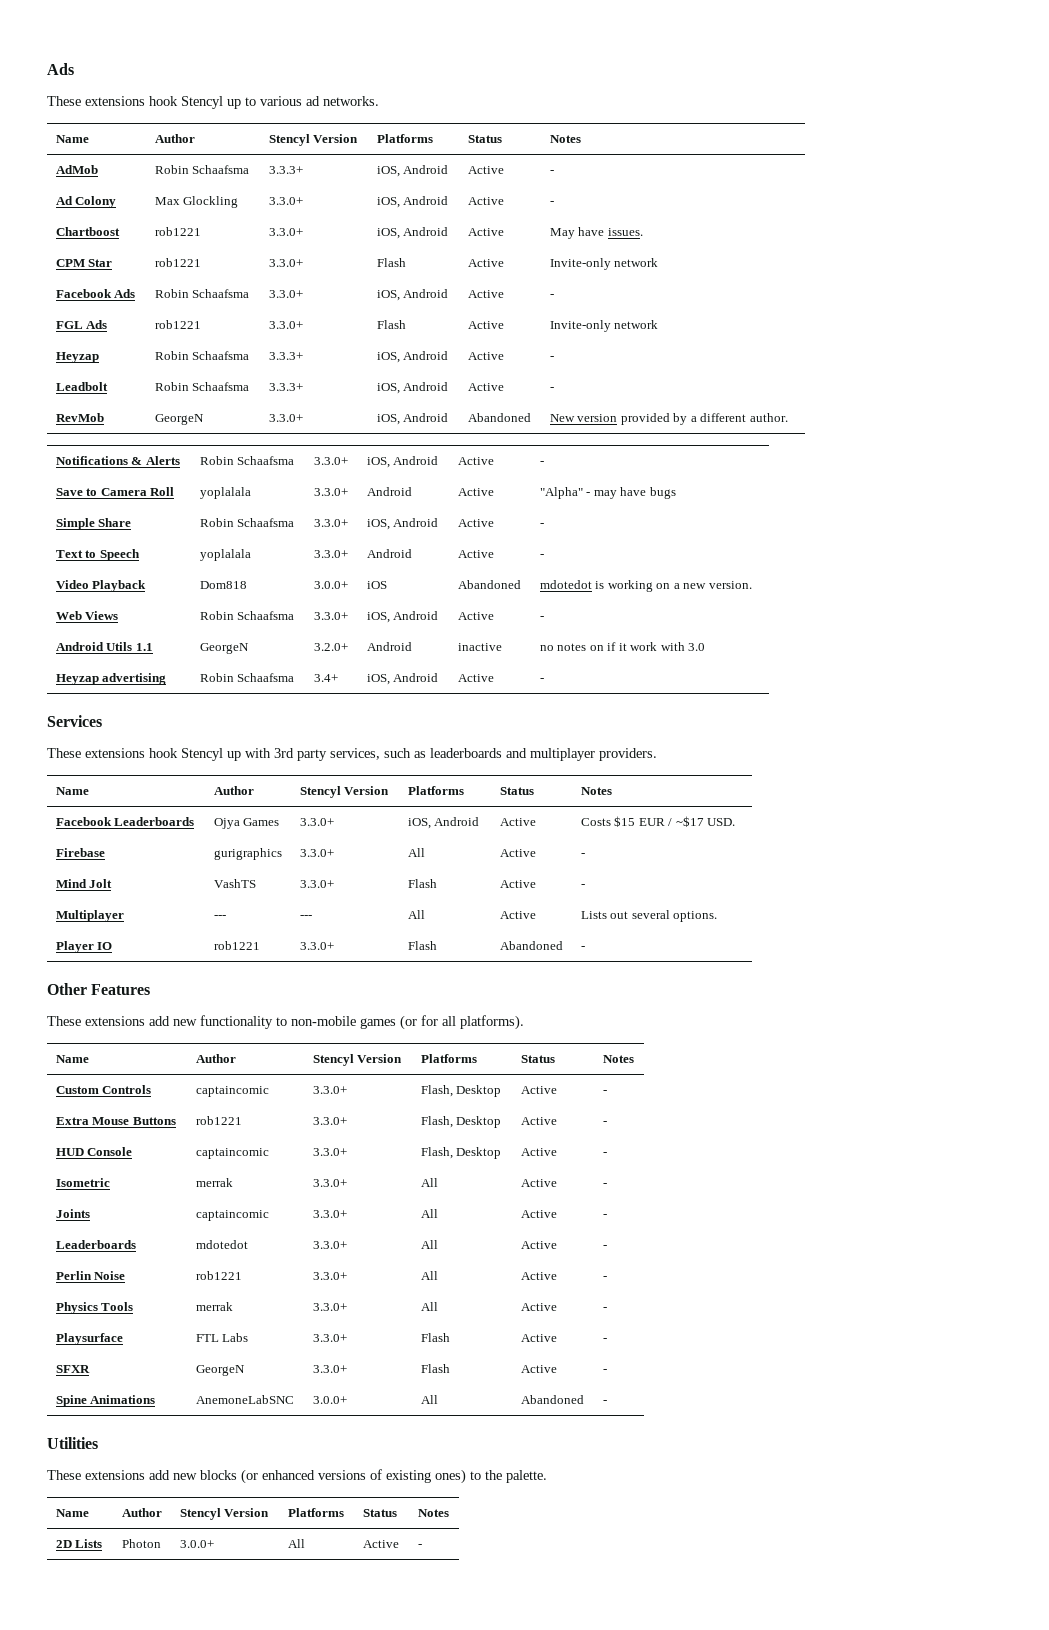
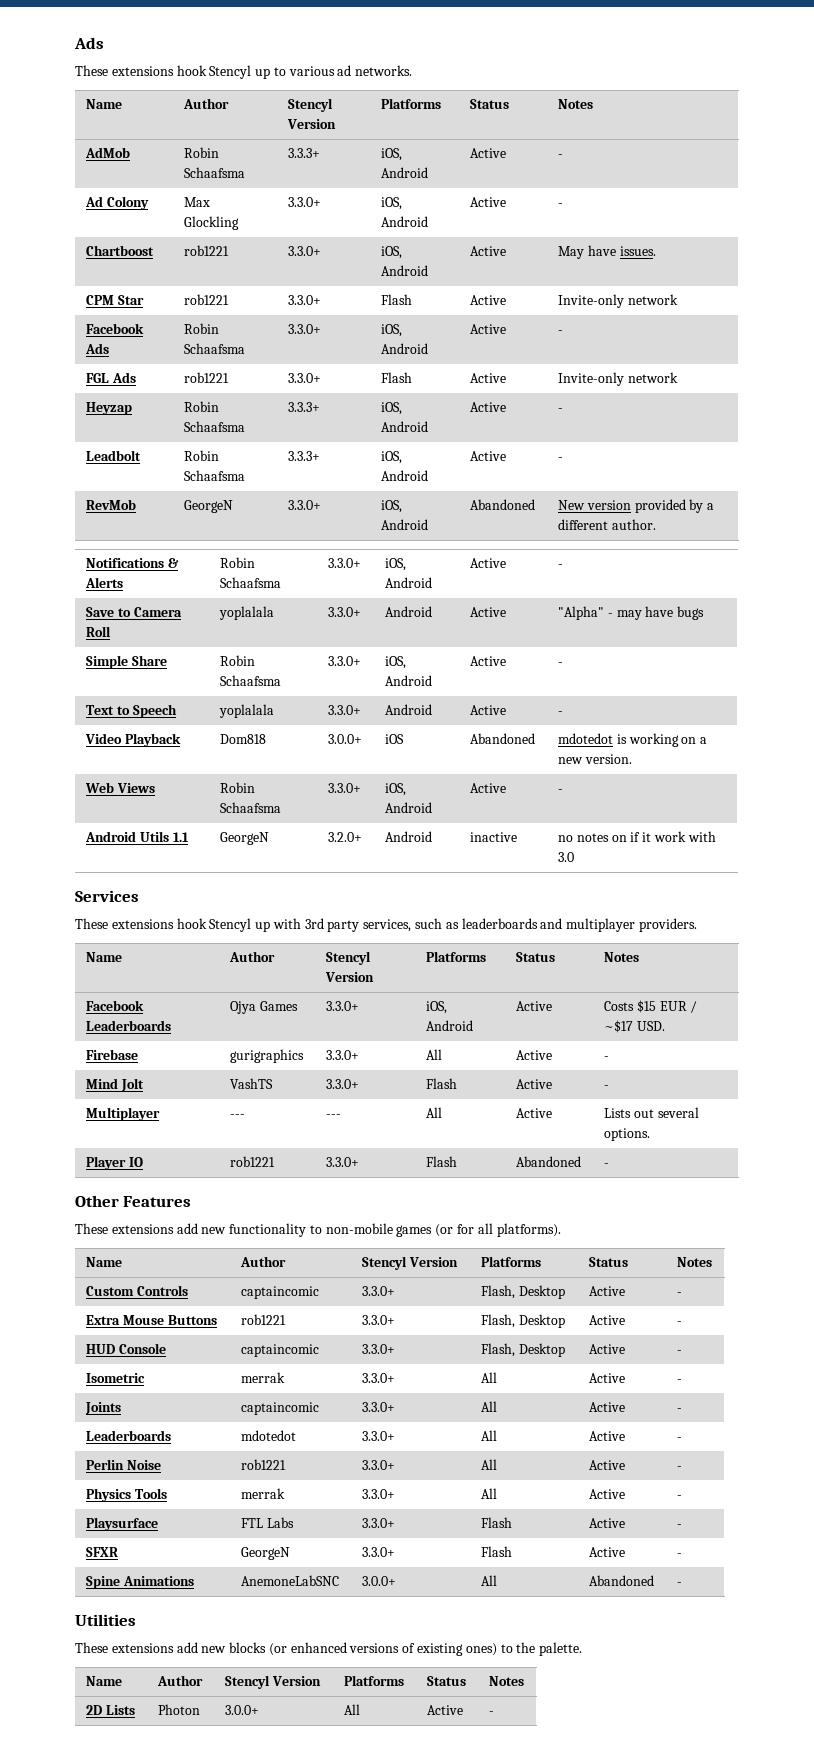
[55,673,167,685] [199,673,295,682] [313,674,338,682] [366,673,439,685] [457,674,494,682] [539,678,544,682] // Heyzap advertising | Robin Schaafsma | 3.4+ | iOS, Android | Active | - -> (574, 857) none

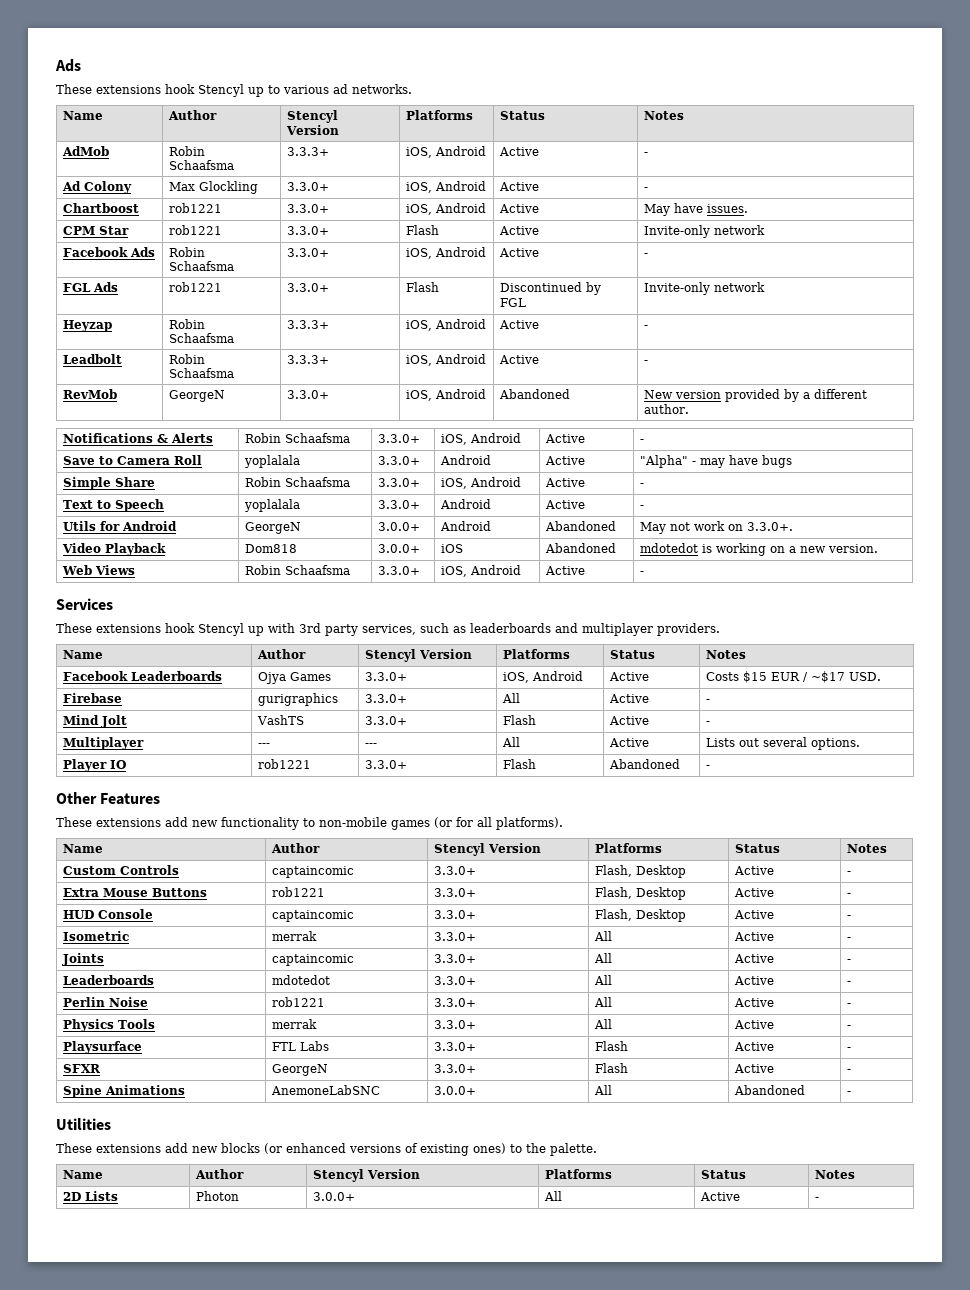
[469,373,506,383] Active -> [500,282,602,295] [500,298,527,307] Discontinued by FGL
(563, 713) none -> [63,521,178,531] [245,522,302,534] [378,522,421,531] [440,521,492,531] [545,521,617,531] [640,521,794,534] // Utils for Android | GeorgeN | 3.0.0+ | Android | Abandoned | May not work on 3.3.0+.
[84,831,189,842] [219,832,269,845] [327,832,362,842] [384,831,432,842] [469,832,517,842] [557,831,716,842] [557,852,574,862] // Android Utils 1.1 | GeorgeN | 3.2.0+ | Android | inactive | no notes on if it work with 3.0 -> (645, 573) none

